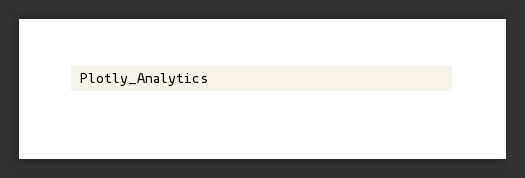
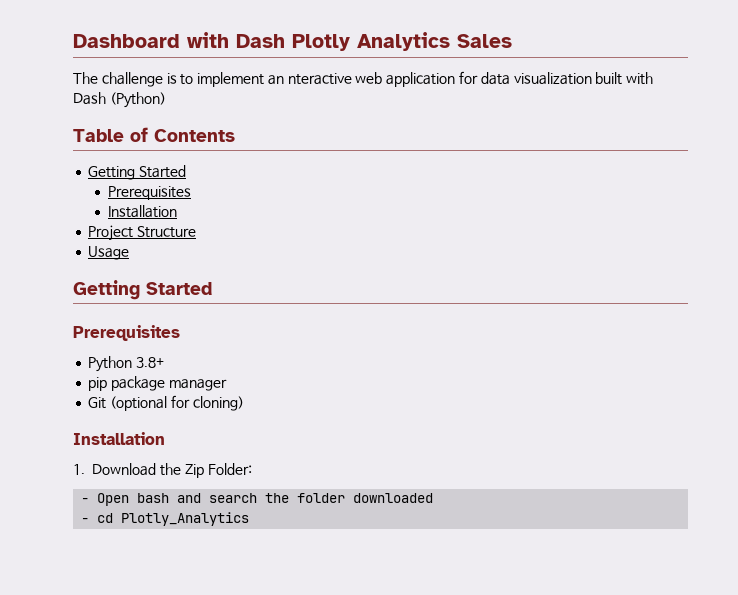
(79, 79) none -> [73,32,512,51] [73,71,654,87] [73,92,166,108] [73,127,235,142] [88,165,187,180] [107,186,191,200] [107,205,177,218] [88,225,197,241] [88,246,130,260] [73,280,212,300] [73,325,180,341] [88,356,165,372] [88,376,227,391] [88,395,244,411] [73,432,165,445] [73,463,252,478] [81,493,434,506] [81,513,114,523] Dashboard with Dash Plotly Analytics Sales // The challenge is to implement an nteractive web application for data visualization built with Dash (Python) // Table of Contents // Getting Started // Prerequisites // Installation // Project Structure // Usage // Getting Started // Prerequisites // Python 3.8+ // pip package manager // Git (optional for cloning) // Installation // 1. Download the Zip Folder: // - Open bash and search the folder downloaded // - cd

